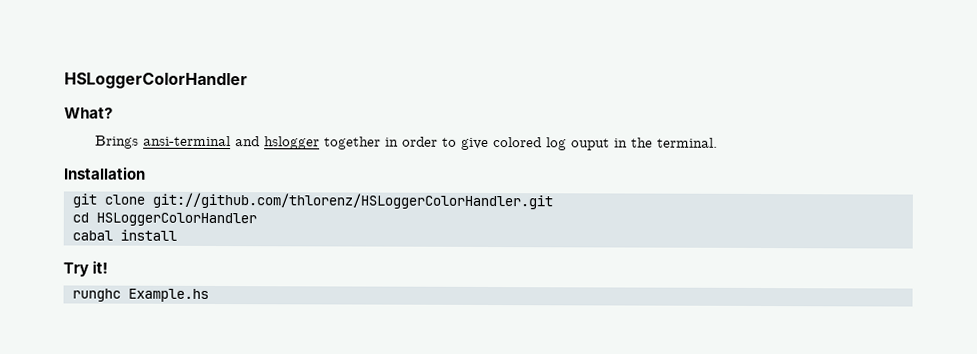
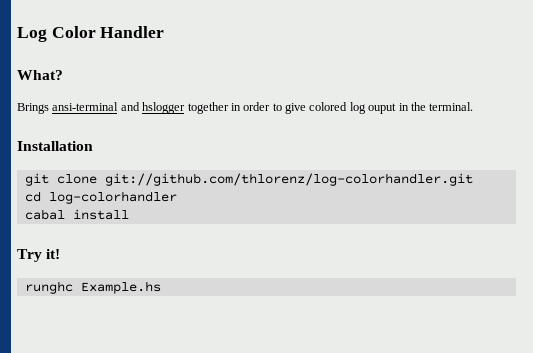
[64,72,248,90] HSLoggerColorHandler -> [17,26,165,42] Log Color Handler
[151,192,553,210] git://github.com/thlorenz/HSLoggerColorHandler.git -> [104,173,473,186] git://github.com/thlorenz/log-colorhandler.git
[95,212,257,227] HSLoggerColorHandler -> [48,191,177,204] log-colorhandler

